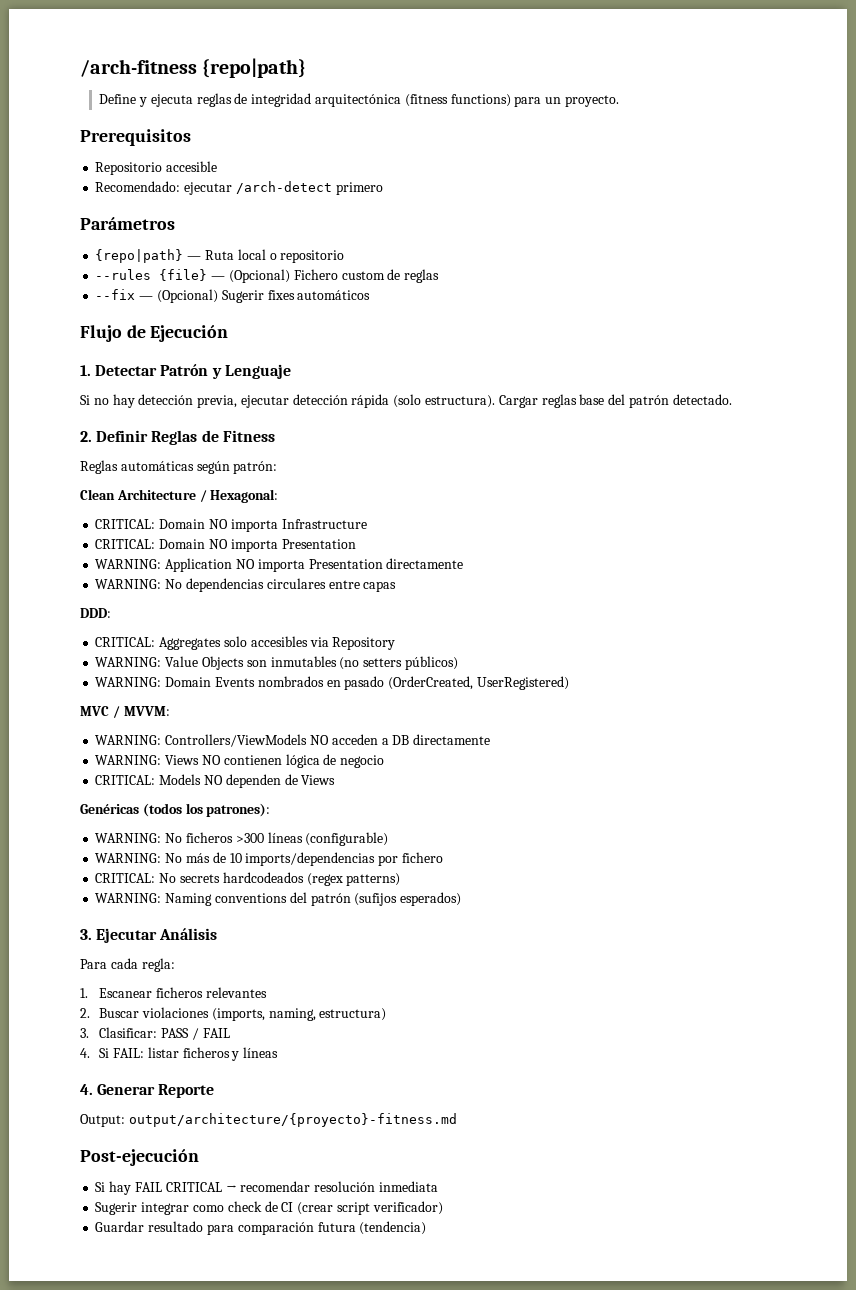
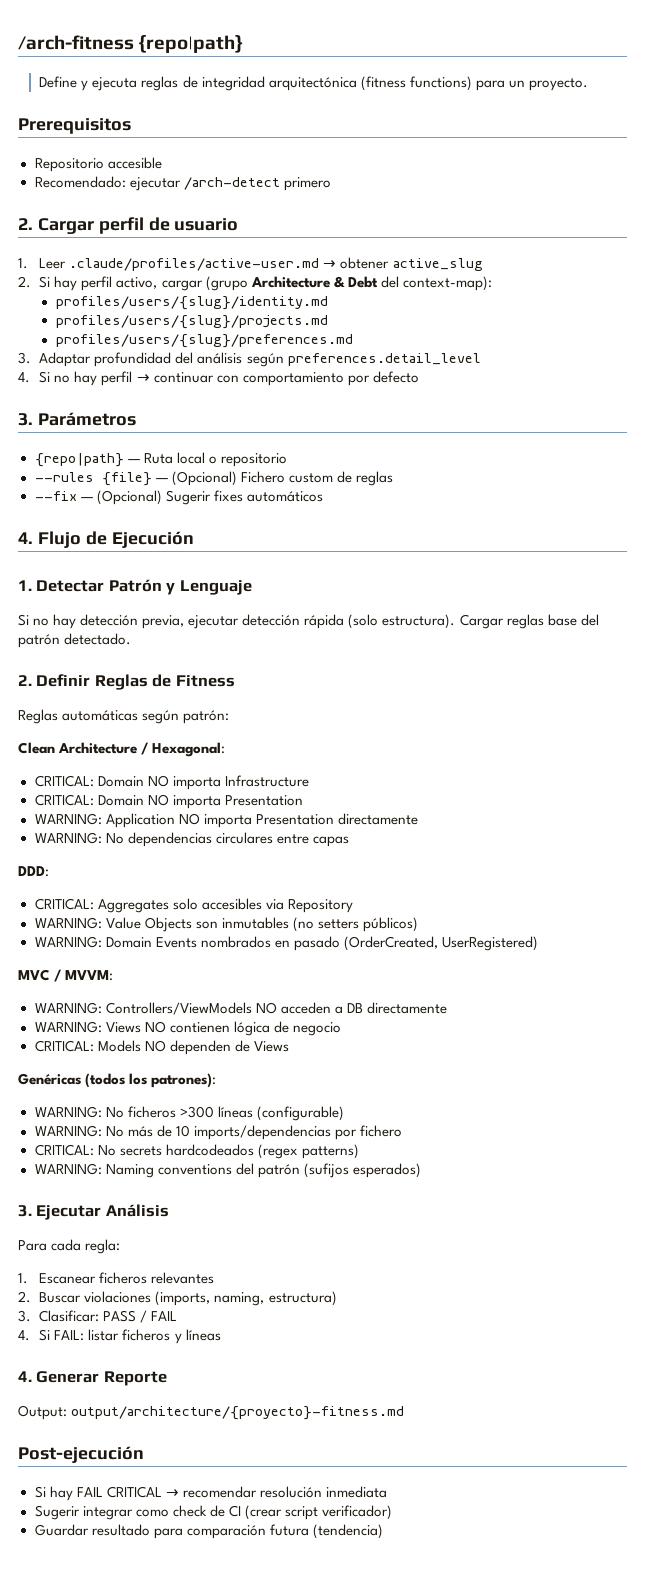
(383, 188) none -> [18,217,239,234] [18,257,483,271] [18,276,492,291] [55,296,328,310] [55,315,328,329] [55,334,353,348] [18,352,481,367] [18,371,419,386] [18,413,33,426] 2. Cargar perfil de usuario // 1. Leer .claude/profiles/active-user.md → obtener active_slug // 2. Si hay perfil activo, cargar (grupo Architecture & Debt del context-map): // profiles/users/{slug}/identity.md // profiles/users/{slug}/projects.md // profiles/users/{slug}/preferences.md // 3. Adaptar profundidad del análisis según preferences.detail_level // 4. Si no hay perfil → continuar con comportamiento por defecto // 3.
(371, 295) none -> [18,532,33,544] 4.

